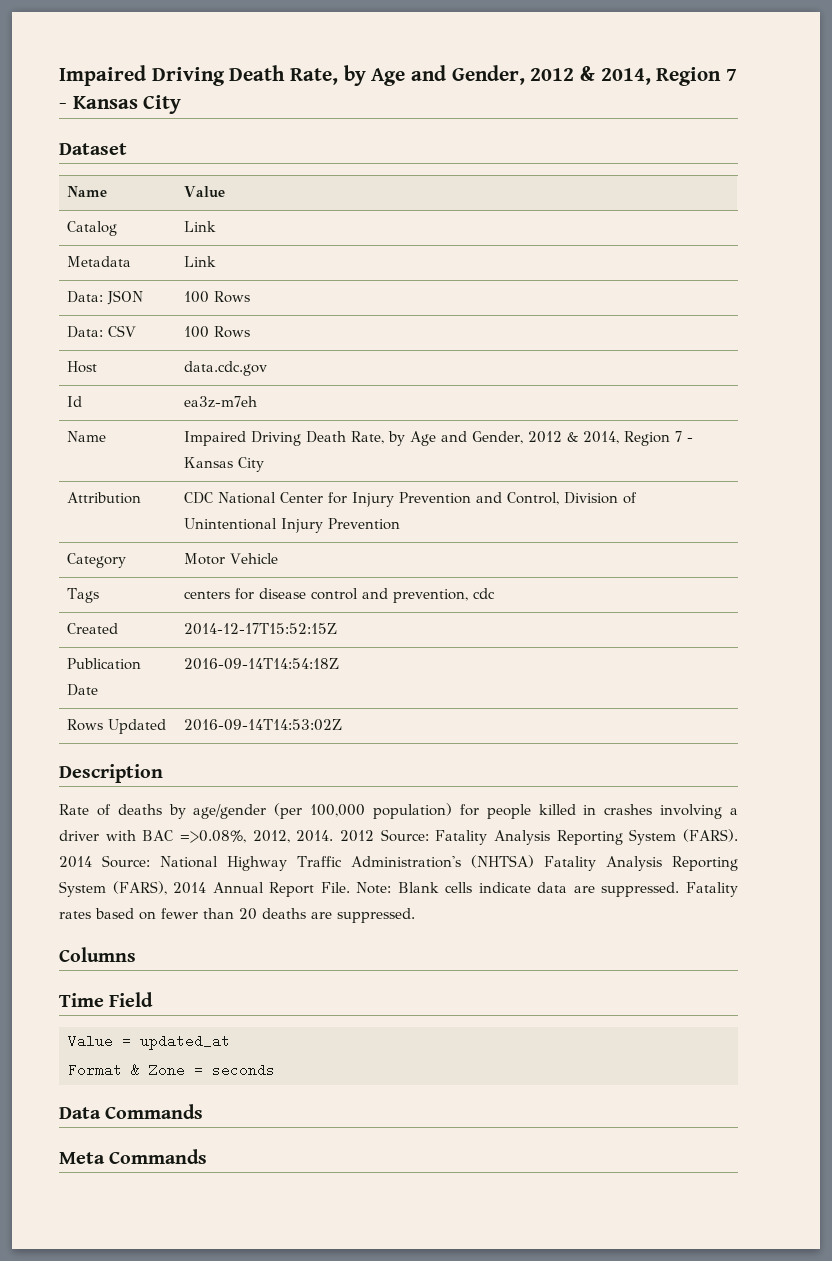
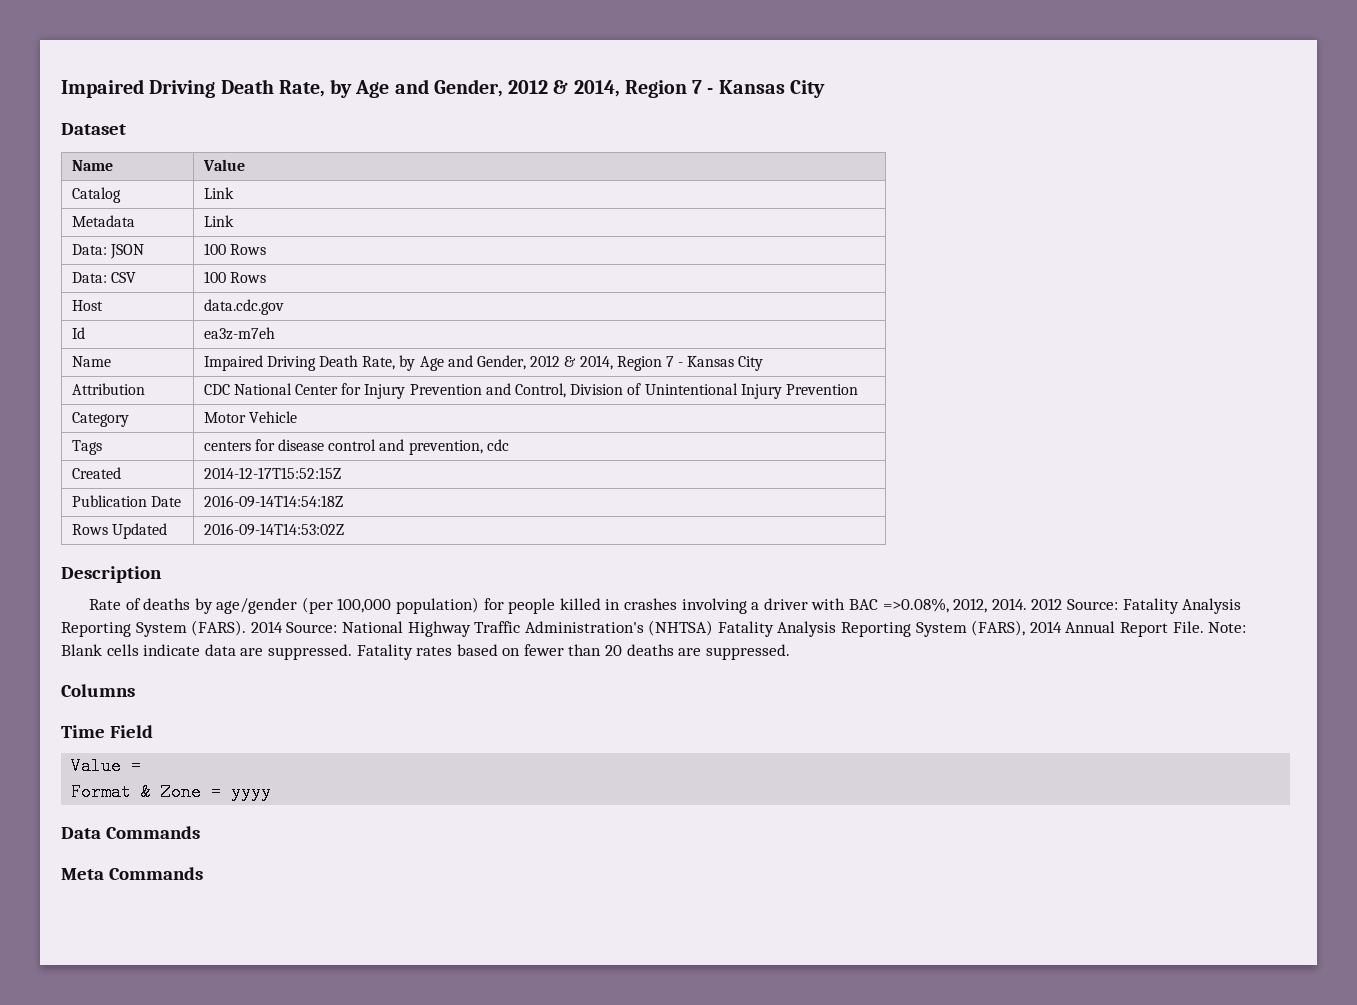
[140,1034,230,1050] updated_at -> (142, 766) none
[212,1063,275,1077] seconds -> [231,783,272,801] yyyy

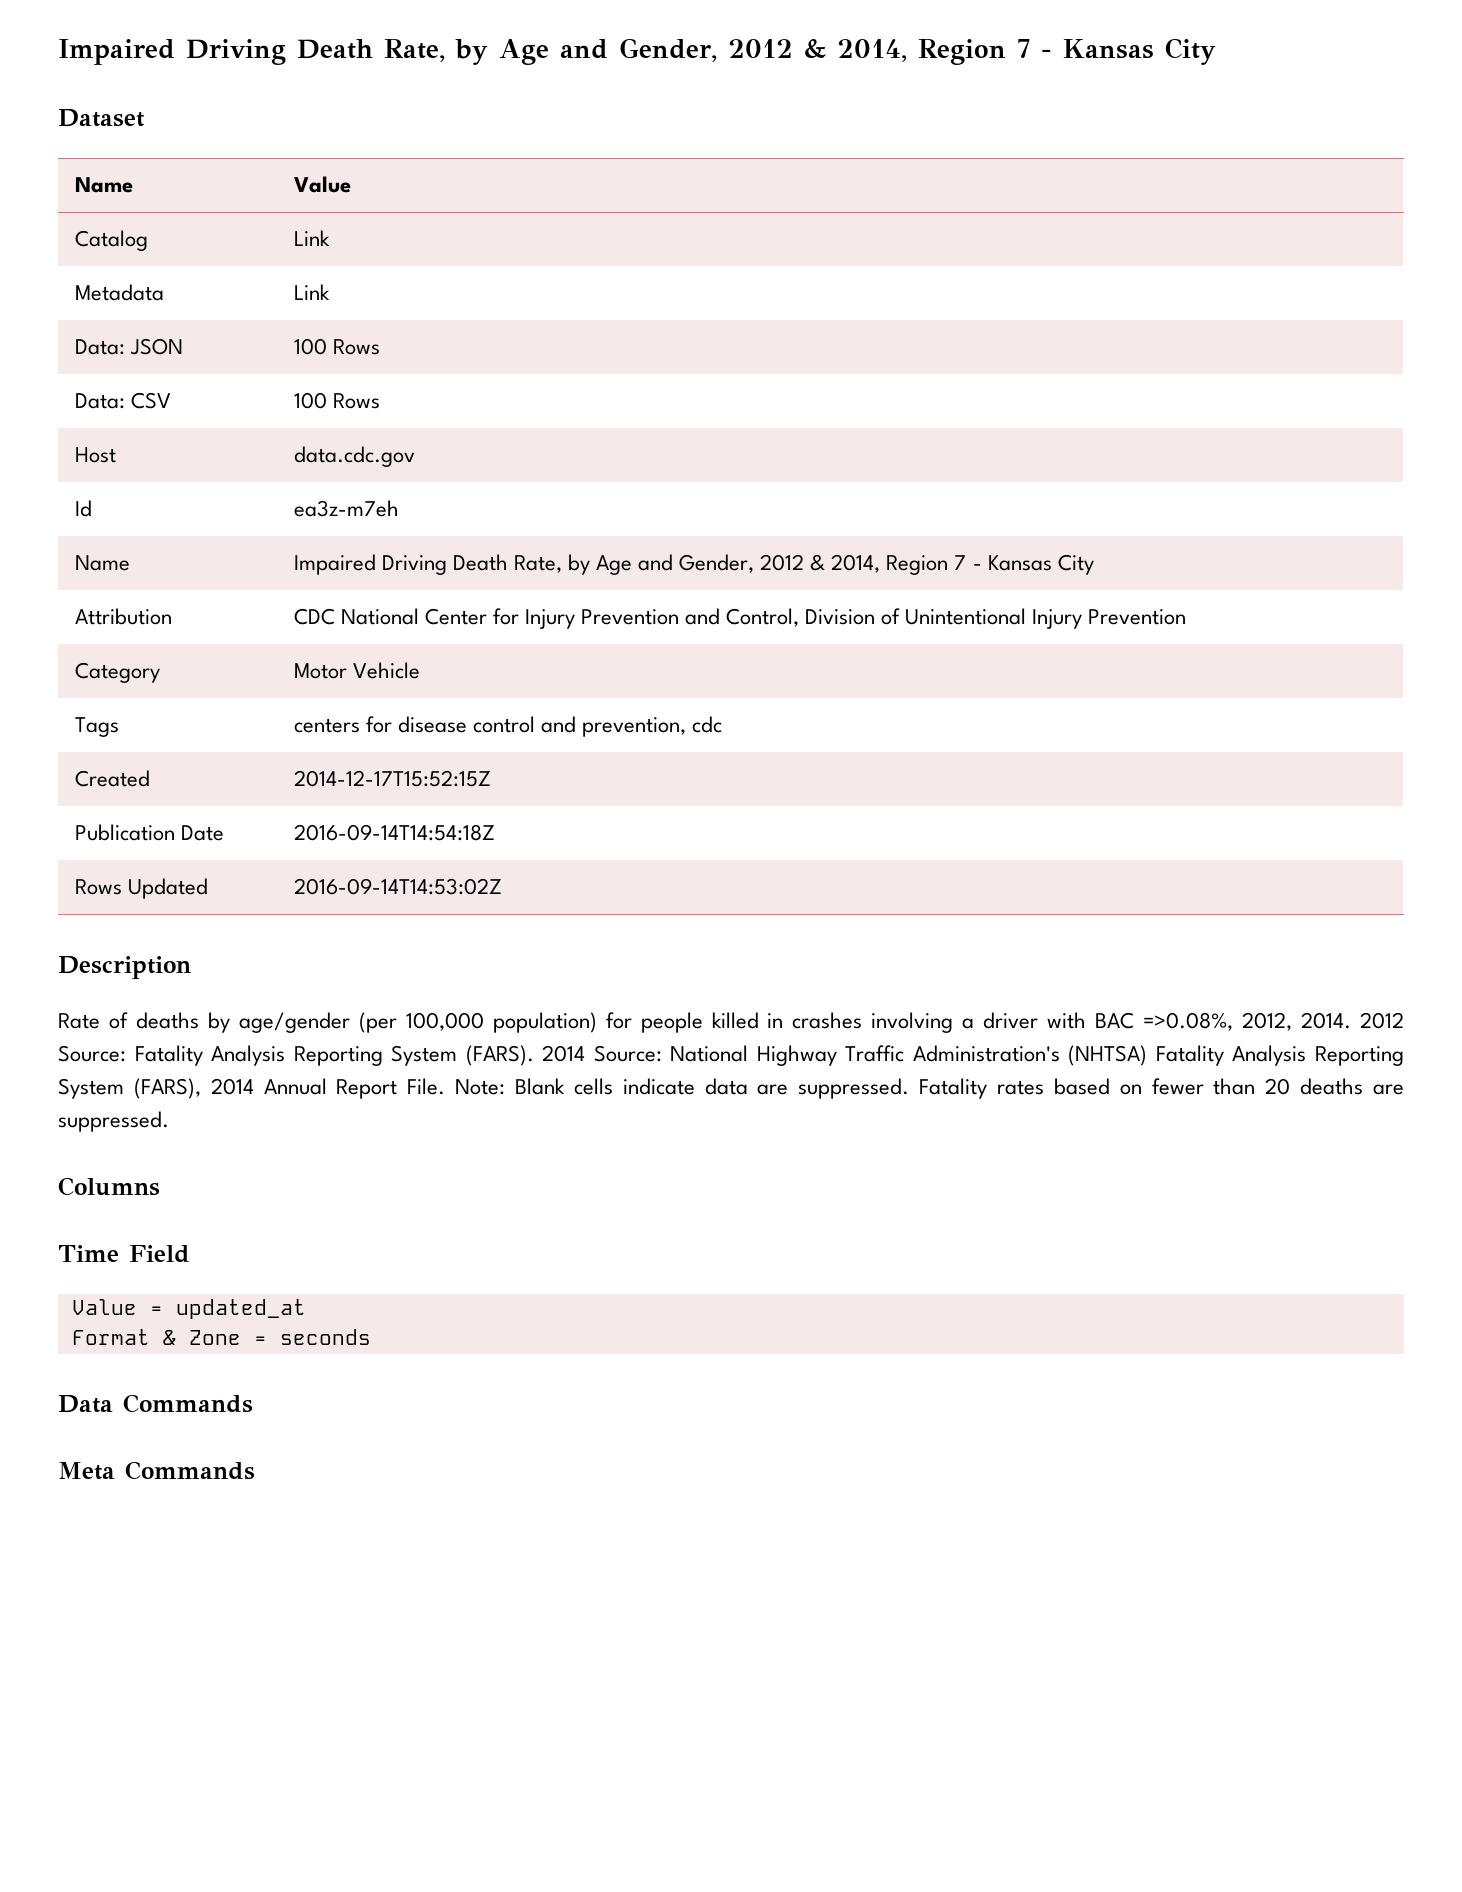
(142, 766) none -> [175,1299,306,1319] updated_at
[231,783,272,801] yyyy -> [279,1329,371,1345] seconds

